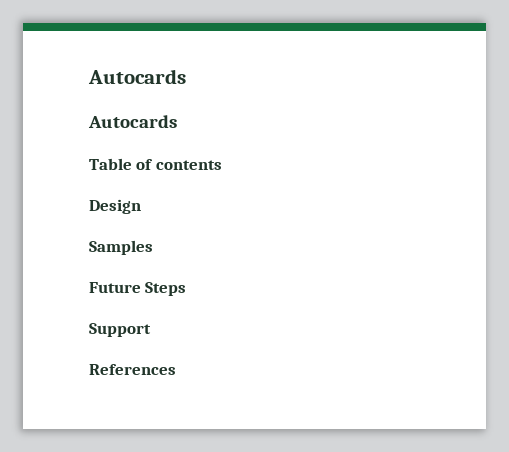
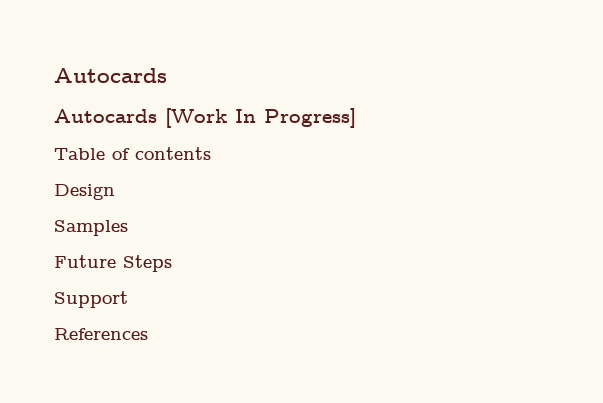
(177, 121) none -> [165,108,356,128] [Work In Progress]

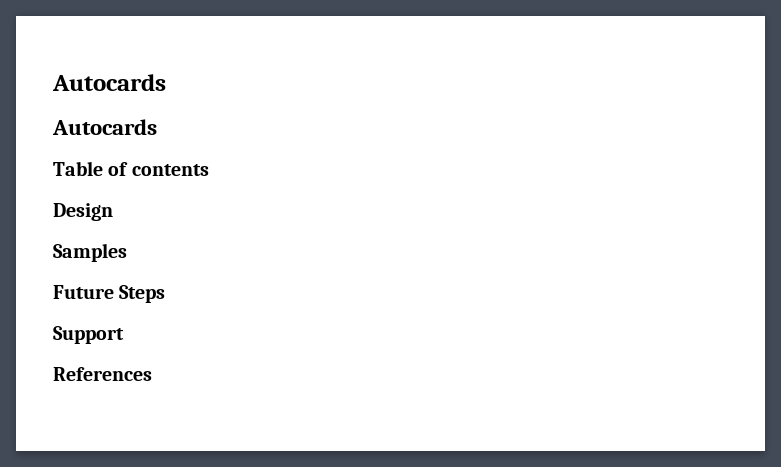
[165,108,356,128] [Work In Progress] -> (157, 127) none

